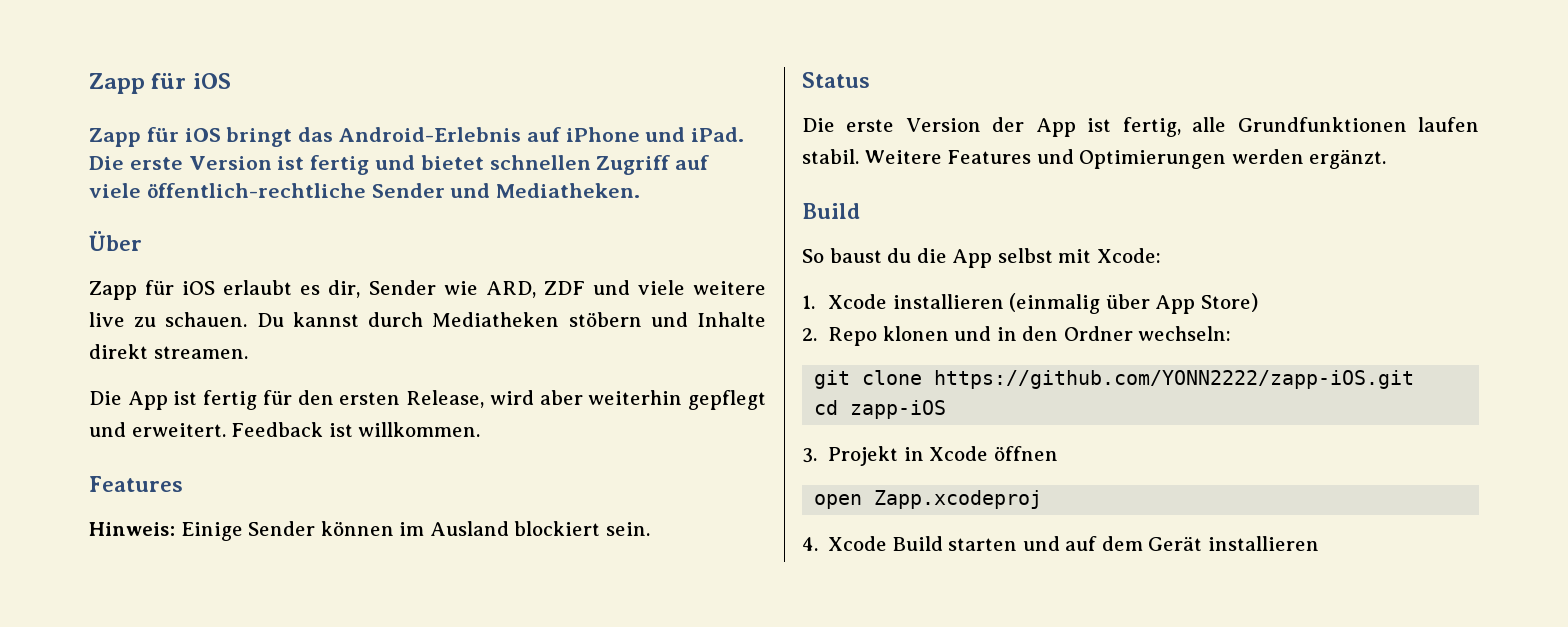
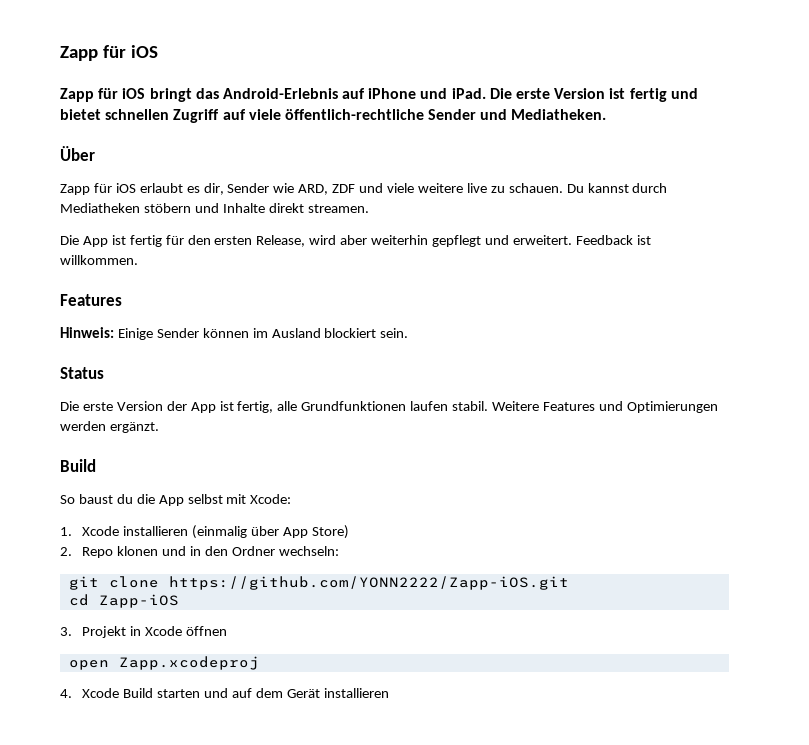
[934,370,1415,389] https://github.com/YONN2222/zapp-iOS.git -> [168,576,569,590] https://github.com/YONN2222/Zapp-iOS.git
[850,400,947,419] zapp-iOS -> [98,594,179,608] Zapp-iOS

